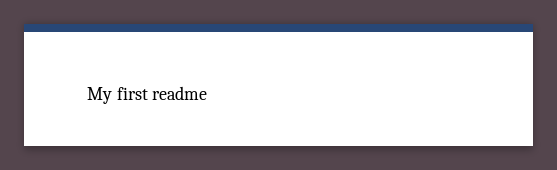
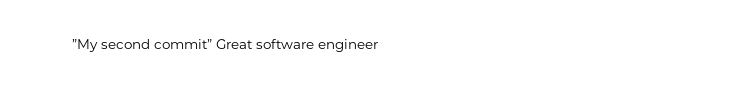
[87,86,208,104] My first readme -> [72,39,378,52] ”My second commit” Great software engineer

